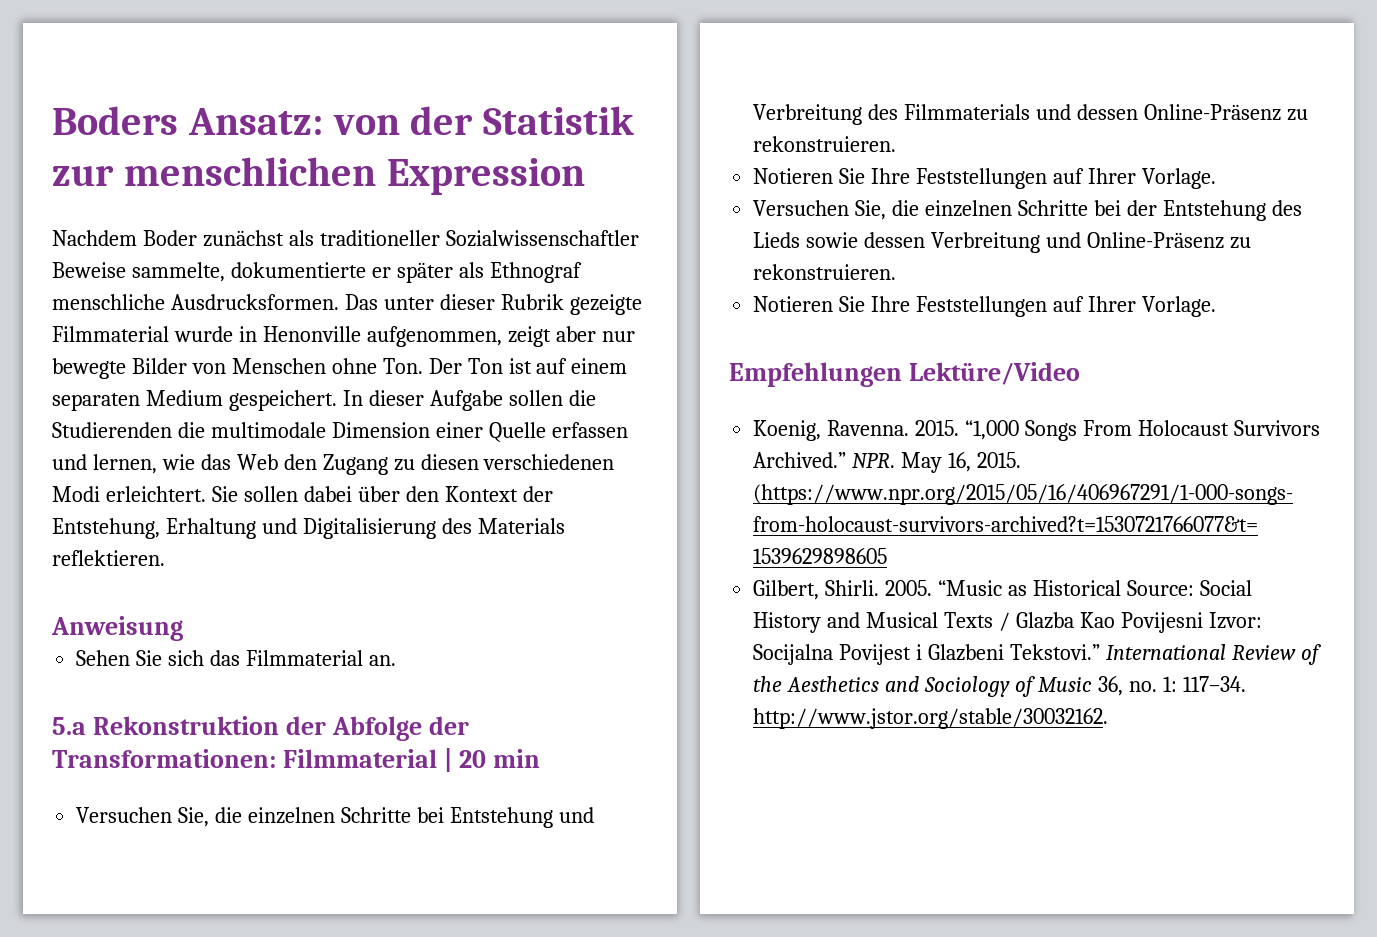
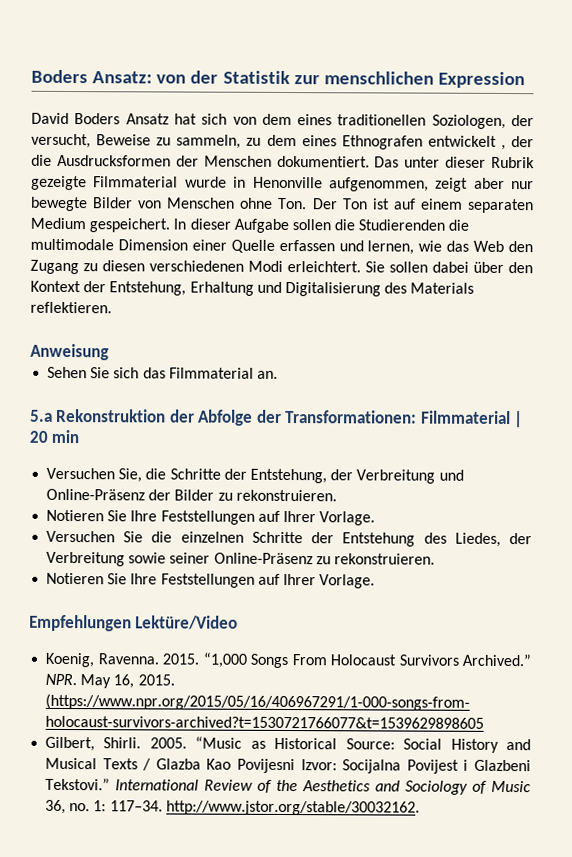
[52,230,639,247] [52,262,582,283] [52,294,339,310] Nachdem Boder zunächst als traditioneller Sozialwissenschaftler Beweise sammelte, dokumentierte er später als Ethnograf menschliche Ausdrucksformen. -> [31,112,535,129] [31,133,535,150] [31,154,370,168] David Boders Ansatz hat sich von dem eines traditionellen Soziologen, der versucht, Beweise zu sammeln, zu dem eines Ethnografen entwickelt , der die Ausdrucksformen der Menschen dokumentiert.
[248,807,594,828] [753,104,1281,125] einzelnen Schritte bei Entstehung und Verbreitung des Filmmaterials und dessen Online-Präsenz -> [169,468,464,484] [46,488,215,501] Schritte der Entstehung, der Verbreitung und Online-Präsenz der Bilder
[855,200,1121,220] Sie, die einzelnen Schritte bei -> [123,531,303,544] Sie die einzelnen Schritte
[753,232,1081,253] Lieds sowie dessen Verbreitung und -> [454,532,532,547] [46,551,211,567] Liedes, der Verbreitung sowie seiner

